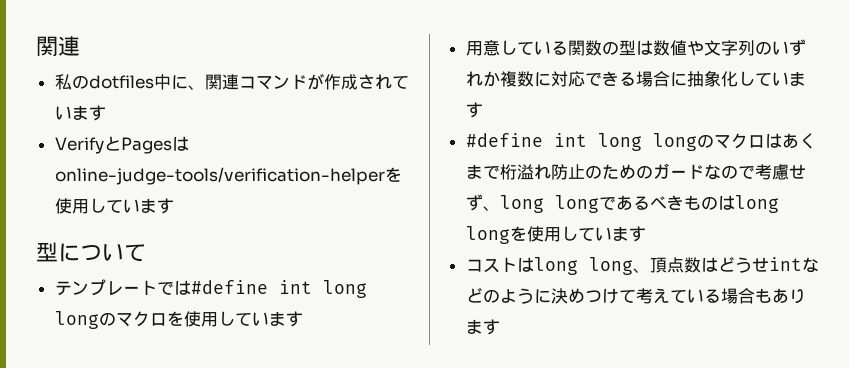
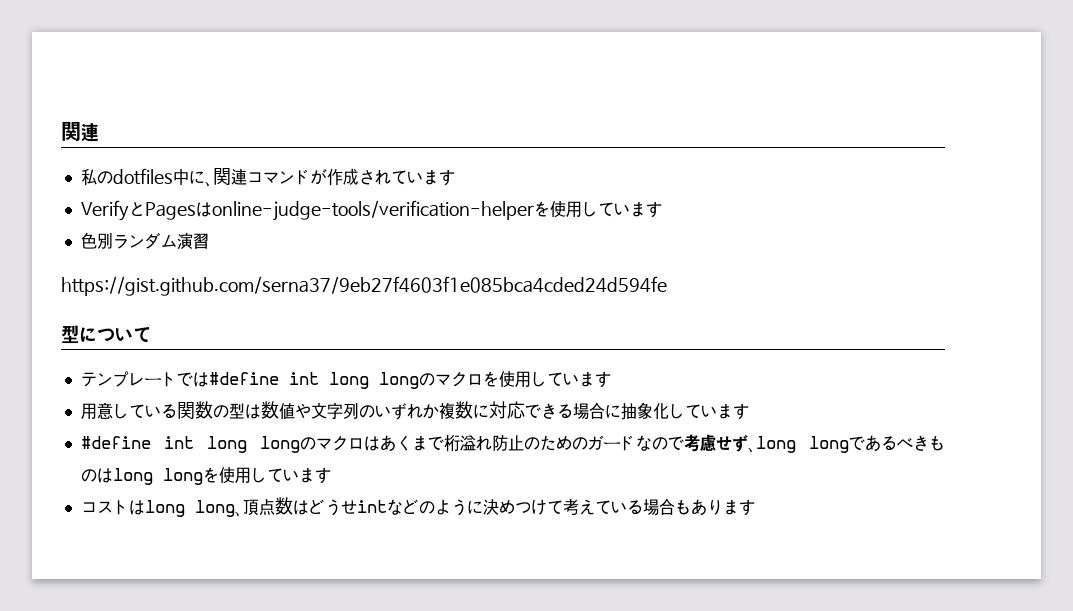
(174, 206) none -> [80,232,209,250] [61,276,667,296] // 色別ランダム演習 // https://gist.github.com/serna37/9eb27f4603f1e085bca4cded24d594fe

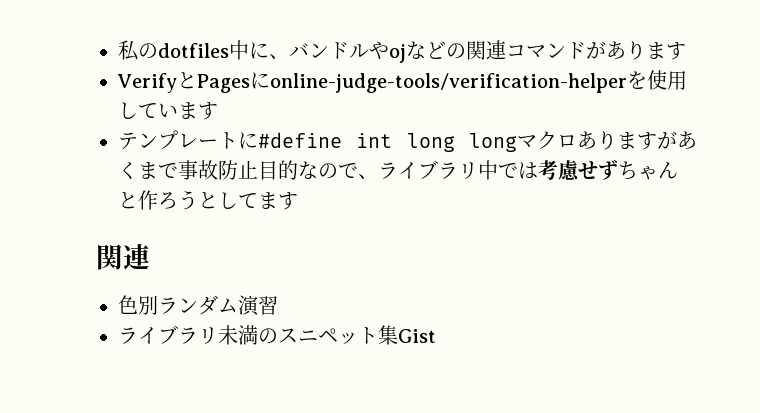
[61,122,99,142] 関連 // -> (118, 50) none
(213, 184) none -> [289,41,466,63] バンドルやojなどの
[326,168,423,186] 作成されてい -> [606,41,646,60] あり
[195,202,212,217] は -> [249,72,270,89] に
[80,232,209,250] [61,276,667,296] [61,325,151,344] [80,371,611,389] [80,401,749,420] [80,434,945,453] [80,467,331,485] [80,497,755,517] 色別ランダム演習 // https://gist.github.com/serna37/9eb27f4603f1e085bca4cded24d594fe // 型について // テンプレートでは#define int long longのマクロを使用しています // 用意している関数の型は数値や文字列のいずれか複数に対応できる場合に抽象化しています // #define int long longのマクロはあくまで桁溢れ防止のためのガードなので考慮せず、long longであるべきものはlong longを使用しています // コストはlong long、頂点数はどうせintなどのように決めつけて考えている場合もあります -> [118,130,697,152] [118,159,678,181] [118,190,298,210] [96,244,150,270] [118,295,278,316] [118,325,436,345] テンプレートに#define int long longマクロありますがあくまで事故防止目的なので、ライブラリ中では考慮せずちゃんと作ろうとしてます // 関連 // 色別ランダム演習 // ライブラリ未満のスニペット集Gist

